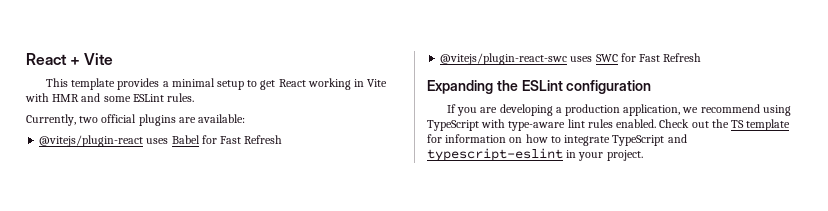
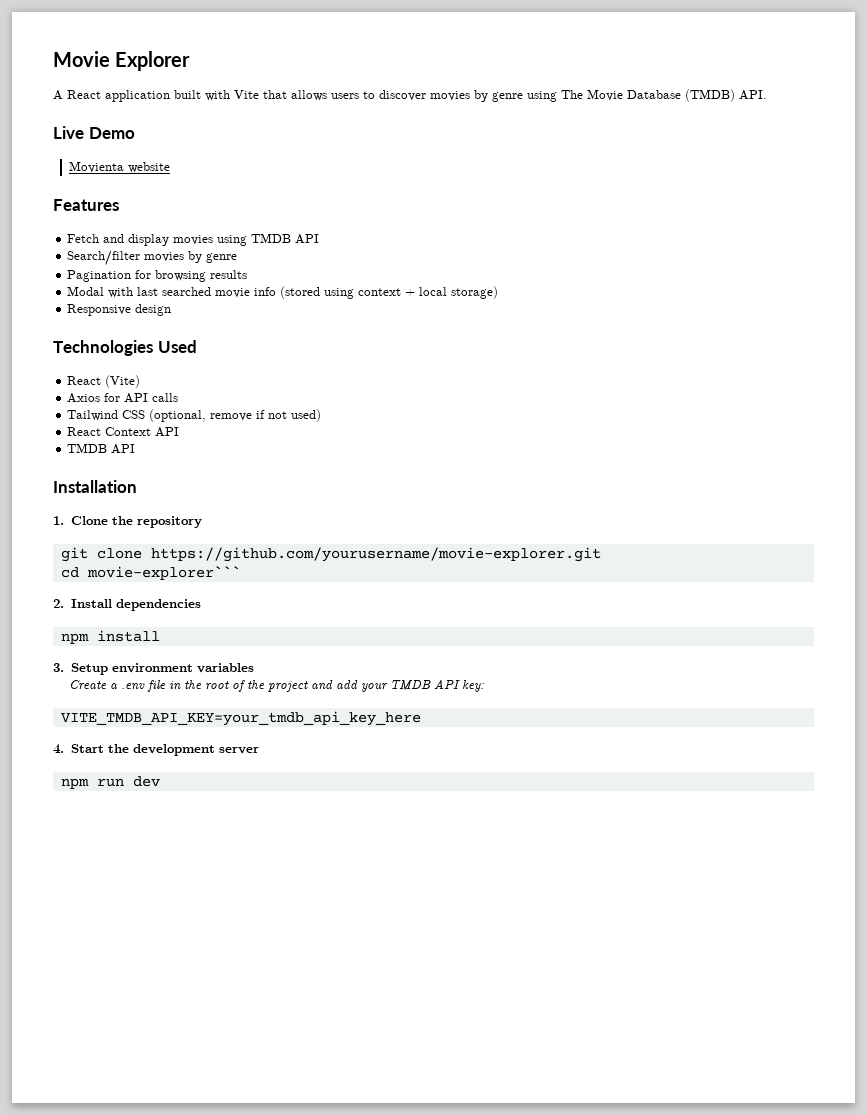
[26,53,114,65] [45,78,388,90] [25,93,195,102] [26,114,246,126] [39,135,283,147] [440,53,702,65] [427,80,652,94] [446,104,791,116] [427,119,791,131] [427,134,687,146] [427,148,643,161] React + Vite // This template provides a minimal setup to get React working in Vite with HMR and some ESLint rules. // Currently, two official plugins are available: // @vitejs/plugin-react uses Babel for Fast Refresh // @vitejs/plugin-react-swc uses SWC for Fast Refresh // Expanding the ESLint configuration // If you are developing a production application, we recommend using TypeScript with type-aware lint rules enabled. Check out the TS template for information on how to integrate TypeScript and typescript-eslint in your project. -> [53,51,191,71] [53,89,767,102] [53,126,135,139] [69,161,171,173] [53,199,119,211] [67,233,320,246] [67,250,238,266] [67,270,248,282] [67,286,499,299] [67,304,172,316] [53,340,197,356] [67,375,141,388] [67,393,179,403] [67,409,322,422] [67,427,180,437] [67,443,136,454] [53,480,137,493] [53,516,202,528] [60,547,601,562] [60,566,241,580] [53,599,201,611] [60,630,160,644] [53,663,254,675] [69,679,485,692] [60,711,421,726] [53,744,259,756] [60,776,160,789] Movie Explorer // A React application built with Vite that allows users to discover movies by genre using The Movie Database (TMDB) API. // Live Demo // Movienta website // Features // Fetch and display movies using TMDB API // Search/filter movies by genre // Pagination for browsing results // Modal with last searched movie info (stored using context + local storage) // Responsive design // Technologies Used // React (Vite) // Axios for API calls // Tailwind CSS (optional, remove if not used) // React Context API // TMDB API // Installation // 1. Clone the repository // git clone https://github.com/yourusername/movie-explorer.git // cd movie-explorer``` // 2. Install dependencies // npm install // 3. Setup environment variables // Create a .env file in the root of the project and add your TMDB API key: // VITE_TMDB_API_KEY=your_tmdb_api_key_here // 4. Start the development server // npm run dev

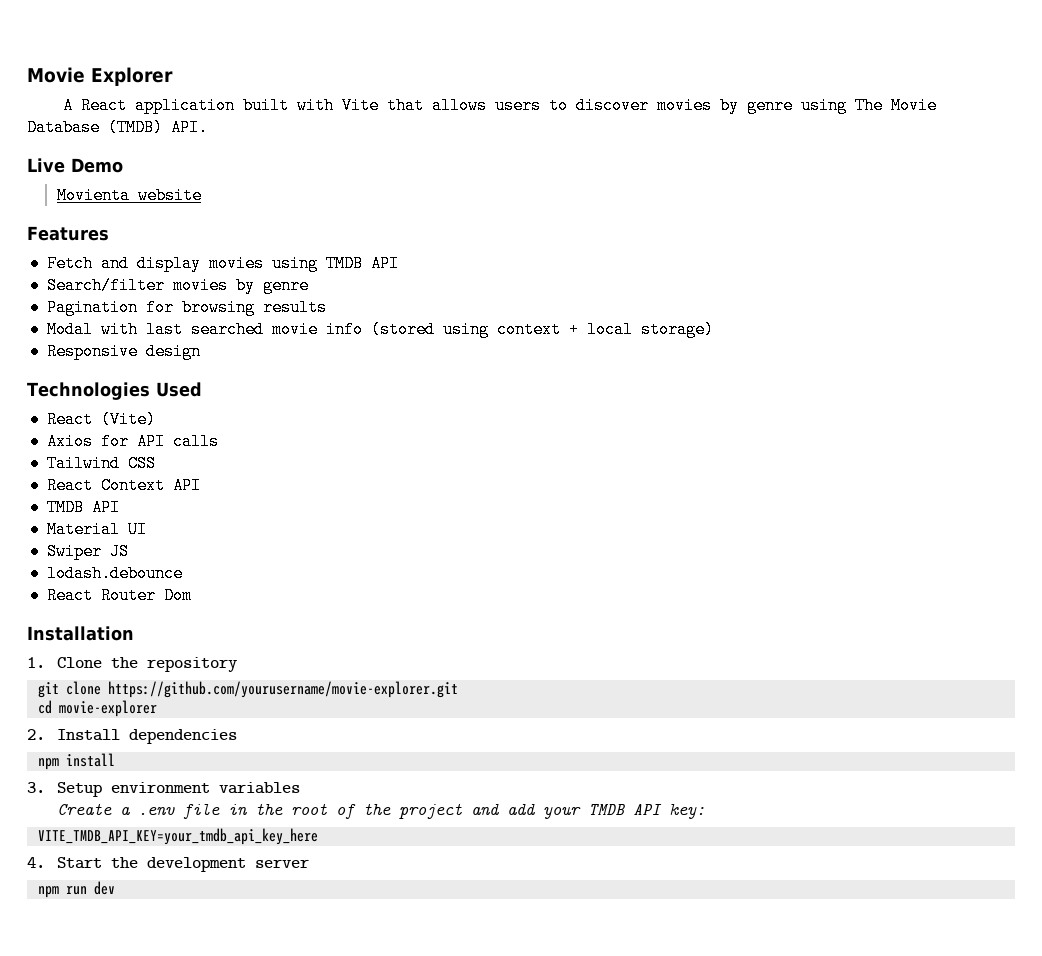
[149,409,322,422] (optional, remove if not used) -> (156, 463) none
(136, 449) none -> [46,521,147,538] [46,543,129,560] [46,565,183,582] [46,587,192,604] // Material UI // Swiper JS // lodash.debounce // React Router Dom
[86,566,241,580] movie-explorer``` -> [58,700,157,717] movie-explorer

